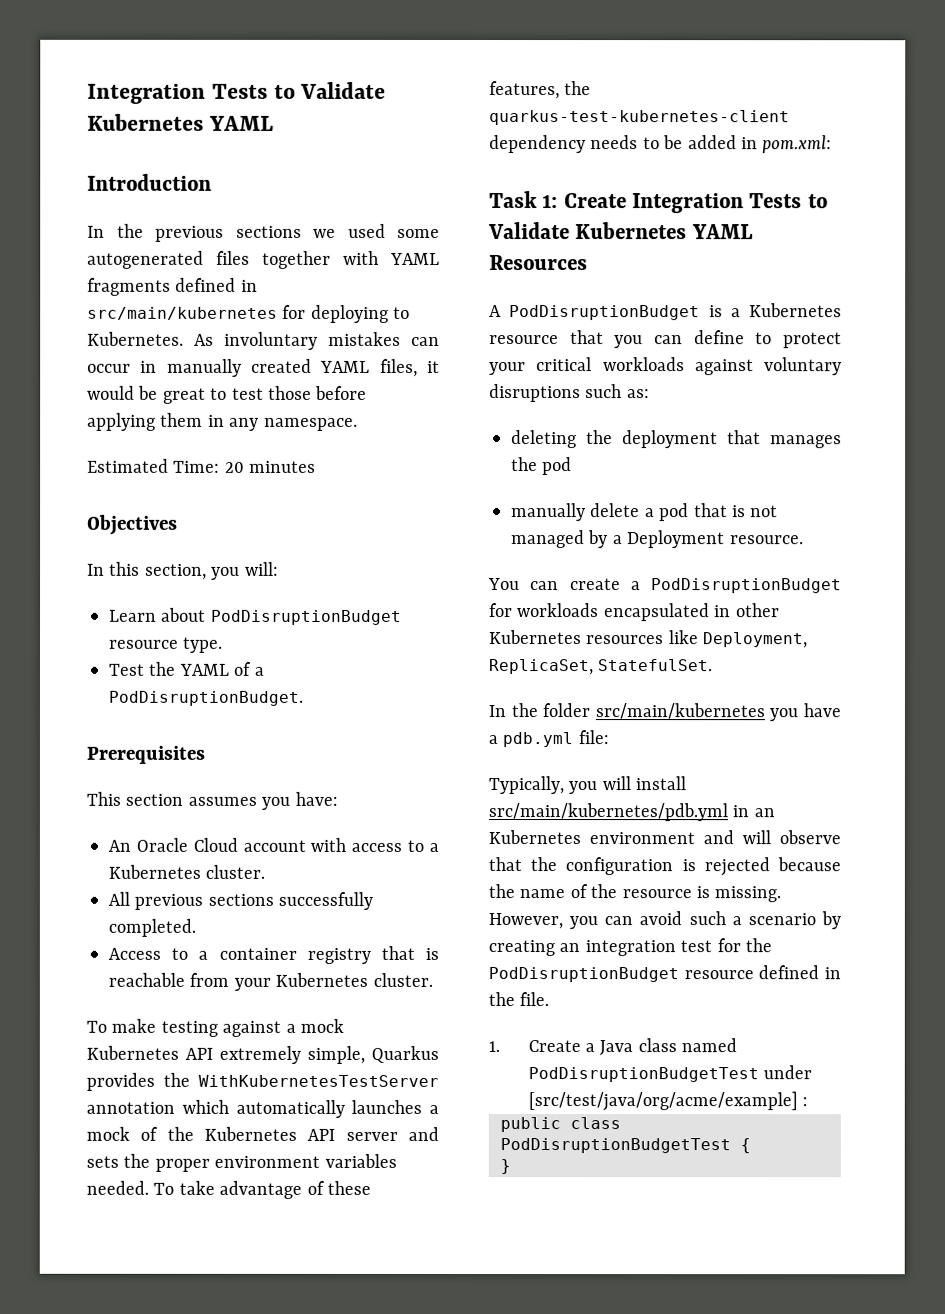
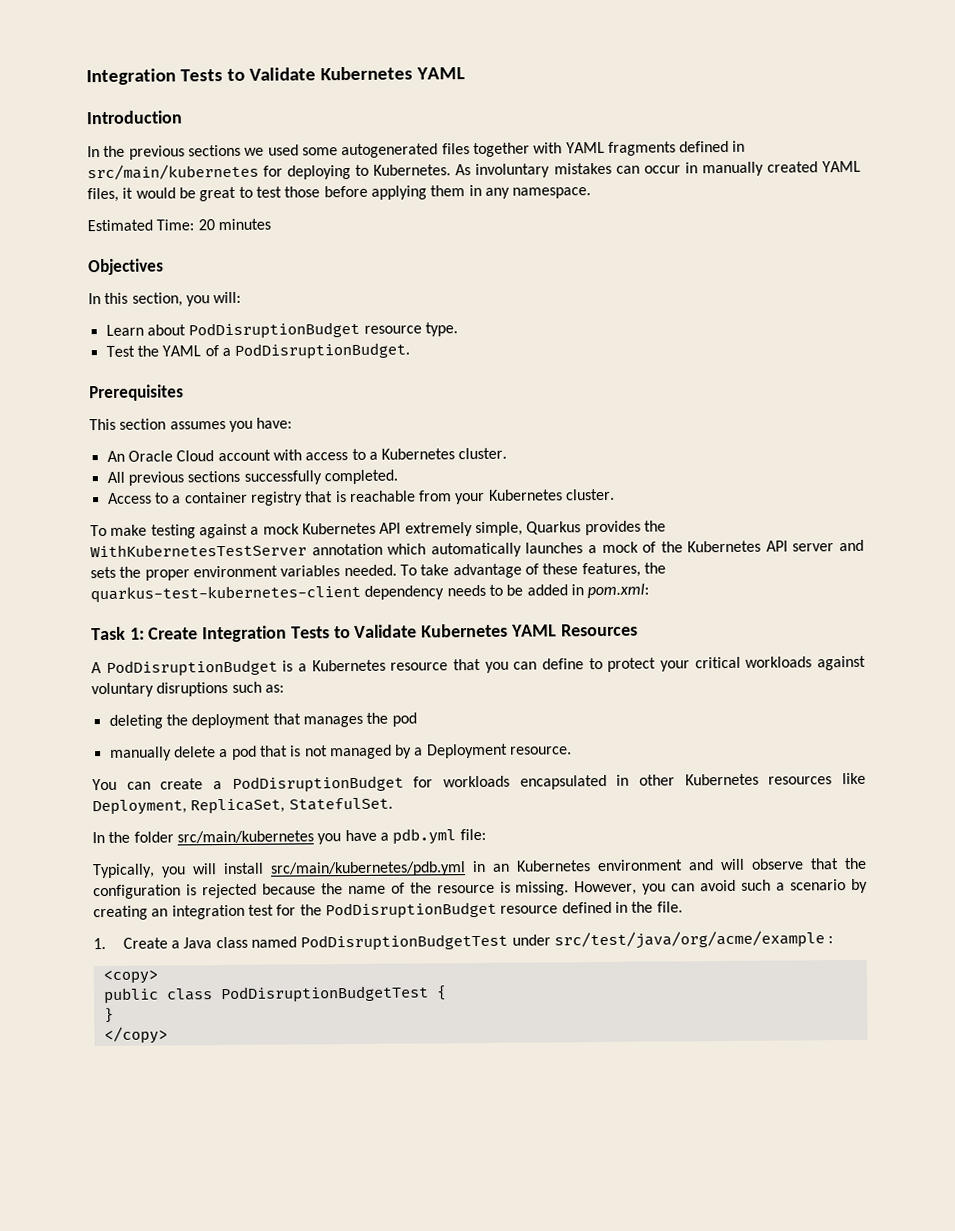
[527,1091,798,1112] [src/test/java/org/acme/example] -> [553,930,825,950] src/test/java/org/acme/example
(808, 1102) none -> [102,969,158,985] // <copy>
(511, 1167) none -> [103,1026,168,1045] // </copy>

